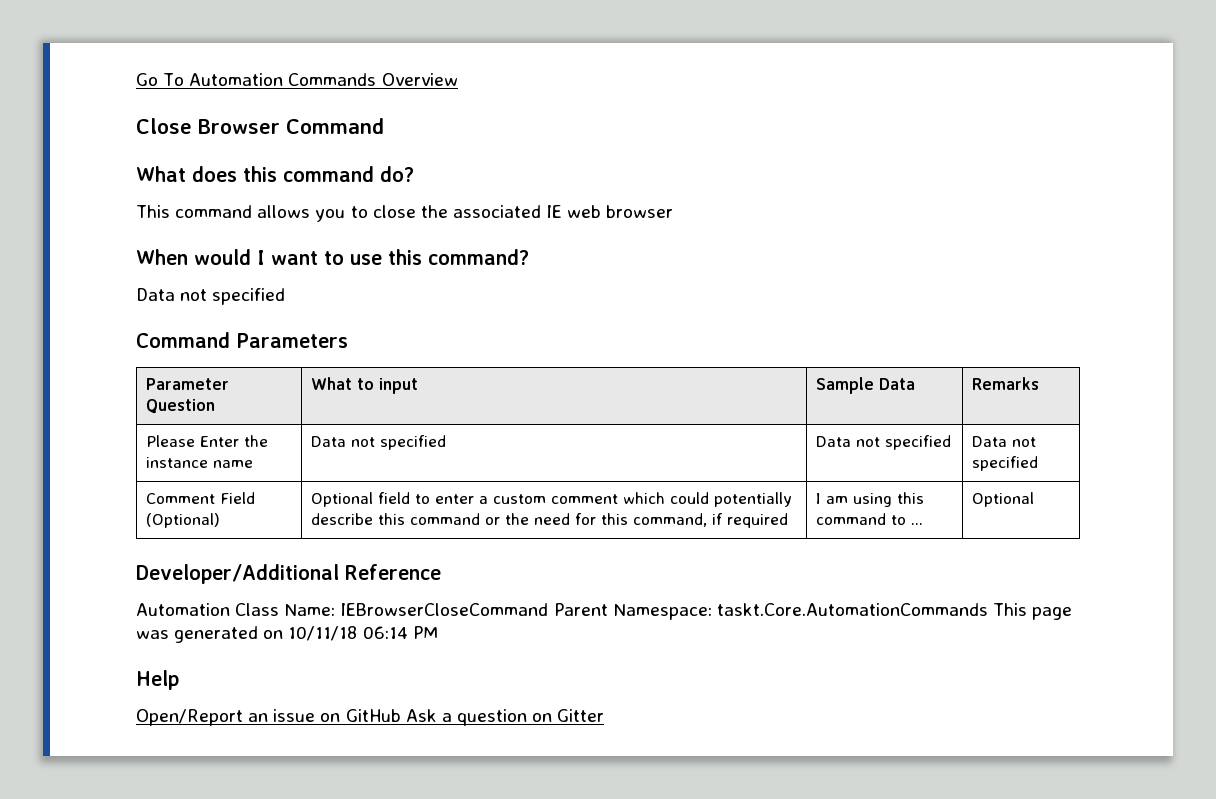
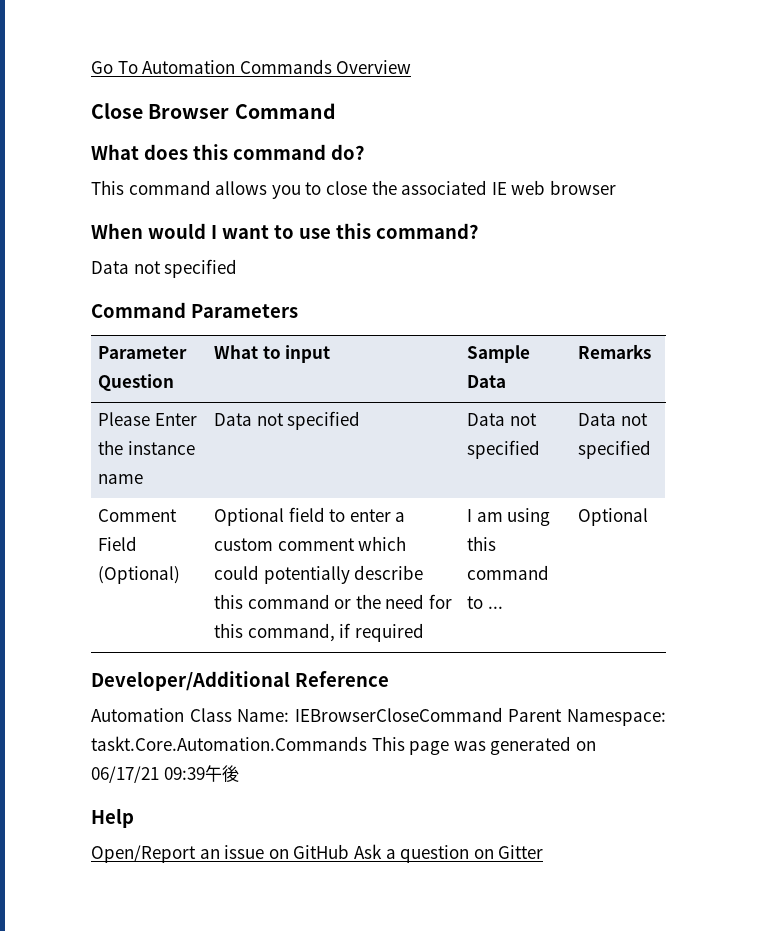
[716,603,988,616] taskt.Core.AutomationCommands -> [91,736,367,751] taskt.Core.Automation.Commands
[288,626,438,641] 10/11/18 06:14 PM -> [91,765,239,783] 06/17/21 09:39午後

